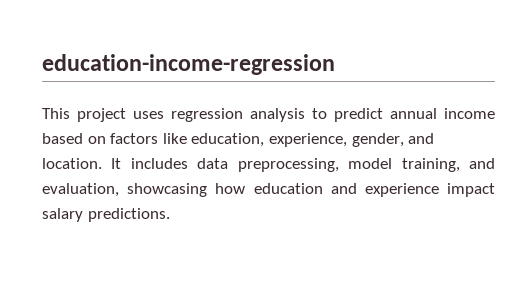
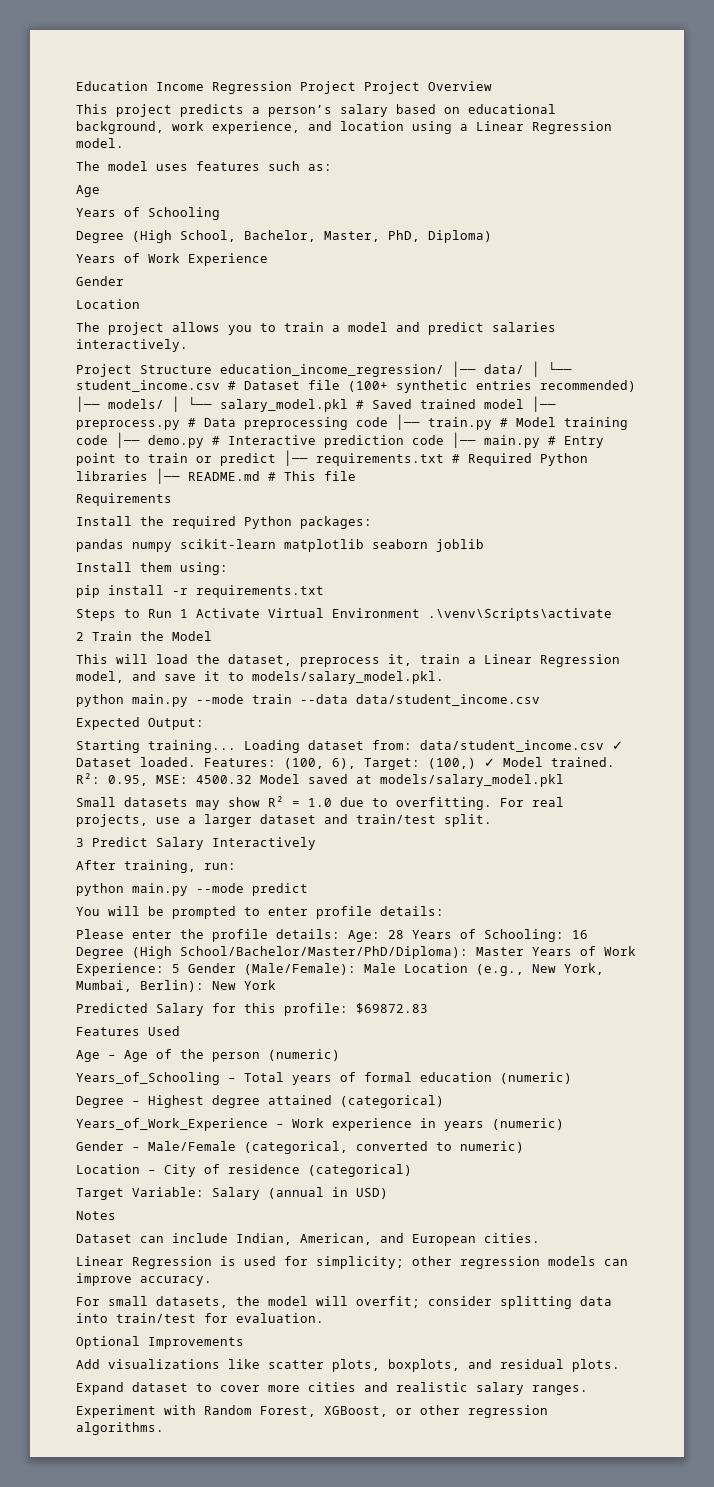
[42,54,335,75] [42,108,495,122] [42,133,435,147] [42,158,495,172] [42,183,496,197] [42,208,170,222] education-income-regression // This project uses regression analysis to predict annual income based on factors like education, experience, gender, and location. It includes data preprocessing, model training, and evaluation, showcasing how education and experience impact salary predictions. -> [76,81,492,94] [76,104,556,117] [76,121,612,134] [76,138,124,148] [76,161,332,171] [76,185,100,197] [76,207,220,220] [76,230,492,243] [76,253,268,266] [76,276,124,286] [76,299,140,309] [76,322,556,335] [76,339,188,352] [76,361,572,377] [76,380,636,393] [76,396,556,412] [76,414,628,430] [76,432,604,448] [76,450,588,466] [76,468,356,484] [76,493,172,506] [76,516,372,529] [76,539,484,552] [76,562,228,575] [76,585,324,598] [76,608,612,621] [76,631,212,641] [76,654,620,667] [76,671,444,684] [76,694,540,707] [76,717,204,730] [76,740,623,753] [76,757,615,770] [76,773,564,787] [76,796,564,810] [76,814,492,827] [76,837,316,850] [76,860,236,873] [76,883,308,896] [76,906,444,919] [76,929,588,942] [76,946,636,959] [76,963,604,976] [76,980,276,992] [76,1003,428,1016] [76,1026,180,1036] [76,1049,340,1062] [76,1072,572,1085] [76,1095,444,1108] [76,1118,564,1131] [76,1141,524,1154] [76,1164,412,1177] [76,1187,388,1200] [76,1211,116,1220] [76,1233,540,1246] [76,1256,628,1269] [76,1273,212,1286] [76,1296,612,1309] [76,1313,324,1323] [76,1336,244,1349] [76,1359,620,1372] [76,1382,588,1395] [76,1405,548,1418] [76,1422,164,1435] Education Income Regression Project Project Overview // This project predicts a person’s salary based on educational background, work experience, and location using a Linear Regression model. // The model uses features such as: // Age // Years of Schooling // Degree (High School, Bachelor, Master, PhD, Diploma) // Years of Work Experience // Gender // Location // The project allows you to train a model and predict salaries interactively. // Project Structure education_income_regression/ │── data/ │ └── student_income.csv # Dataset file (100+ synthetic entries recommended) │── models/ │ └── salary_model.pkl # Saved trained model │── preprocess.py # Data preprocessing code │── train.py # Model training code │── demo.py # Interactive prediction code │── main.py # Entry point to train or predict │── requirements.txt # Required Python libraries │── README.md # This file // Requirements // Install the required Python packages: // pandas numpy scikit-learn matplotlib seaborn joblib // Install them using: // pip install -r requirements.txt // Steps to Run 1 Activate Virtual Environment .\venv\Scripts\activate // 2 Train the Model // This will load the dataset, preprocess it, train a Linear Regression model, and save it to models/salary_model.pkl. // python main.py --mode train --data data/student_income.csv // Expected Output: // Starting training... Loading dataset from: data/student_income.csv ✓ Dataset loaded. Features: (100, 6), Target: (100,) ✓ Model trained. R²: 0.95, MSE: 4500.32 Model saved at models/salary_model.pkl // Small datasets may show R² = 1.0 due to overfitting. For real projects, use a larger dataset and train/test split. // 3 Predict Salary Interactively // After training, run: // python main.py --mode predict // You will be prompted to enter profile details: // Please enter the profile details: Age: 28 Years of Schooling: 16 Degree (High School/Bachelor/Master/PhD/Diploma): Master Years of Work Experience: 5 Gender (Male/Female): Male Location (e.g., New York, Mumbai, Berlin): New York // Predicted Salary for this profile: $69872.83 // Features Used // Age – Age of the person (numeric) // Years_of_Schooling – Total years of formal education (numeric) // Degree – Highest degree attained (categorical) // Years_of_Work_Experience – Work experience in years (numeric) // Gender – Male/Female (categorical, converted to numeric) // Location – City of residence (categorical) // Target Variable: Salary (annual in USD) // Notes // Dataset can include Indian, American, and European cities. // Linear Regression is used for simplicity; other regression models can improve accuracy. // For small datasets, the model will overfit; consider splitting data into train/test for evaluation. // Optional Improvements // Add visualizations like scatter plots, boxplots, and residual plots. // Expand dataset to cover more cities and realistic salary ranges. // Experiment with Random Forest, XGBoost, or other regression algorithms.

